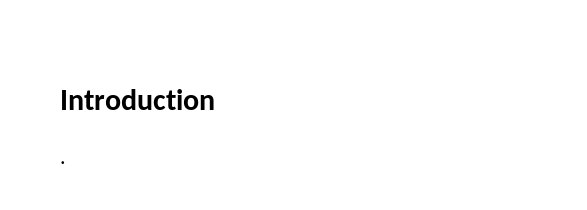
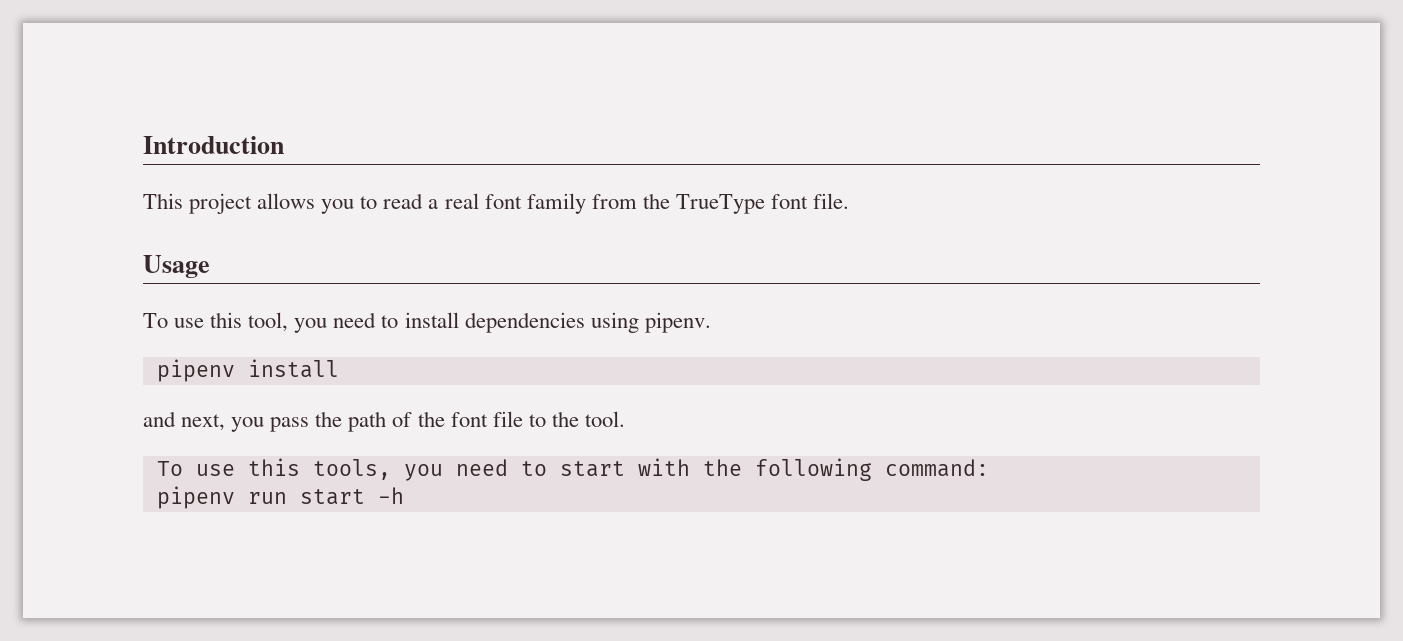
[60,161,66,164] . -> [143,193,850,214] [143,255,210,278] [143,312,711,333] [156,359,339,382] [143,411,625,432] [156,458,989,481] [156,486,404,509] This project allows you to read a real font family from the TrueType font file. // Usage // To use this tool, you need to install dependencies using pipenv. // pipenv install // and next, you pass the path of the font file to the tool. // To use this tools, you need to start with the following command: // pipenv run start -h

